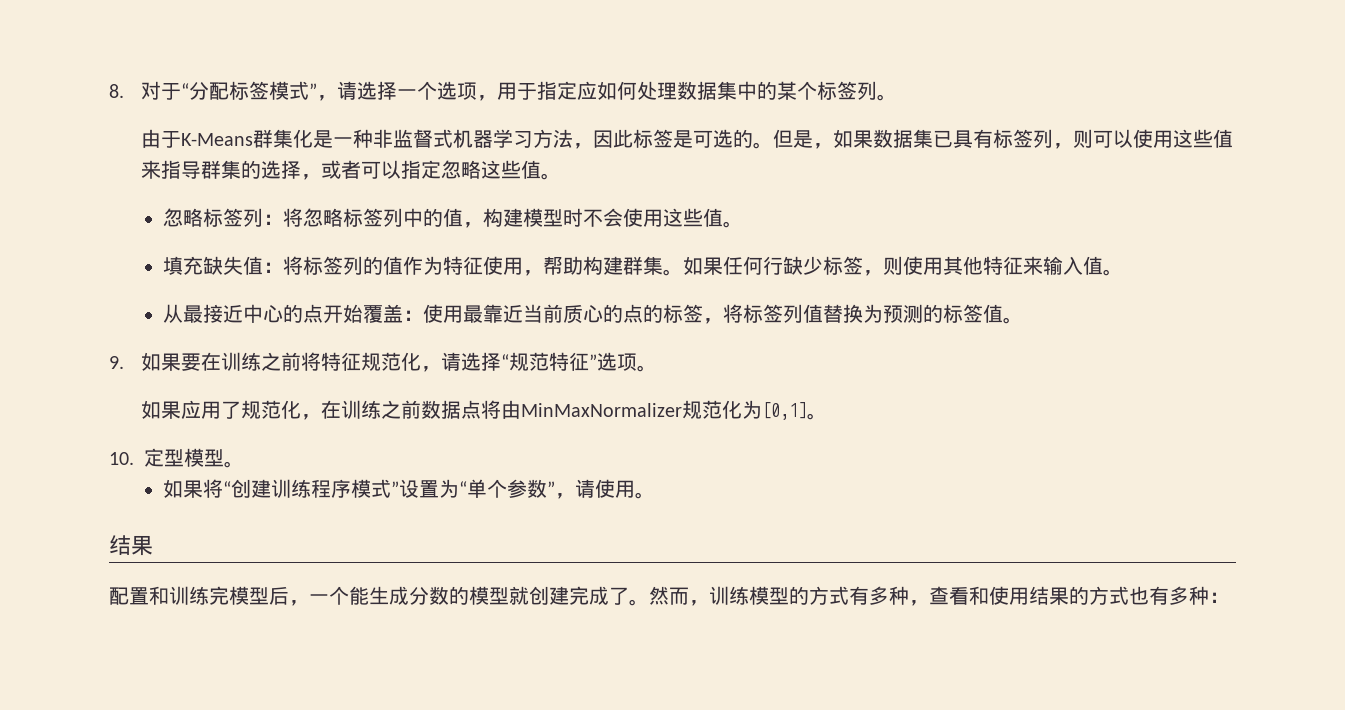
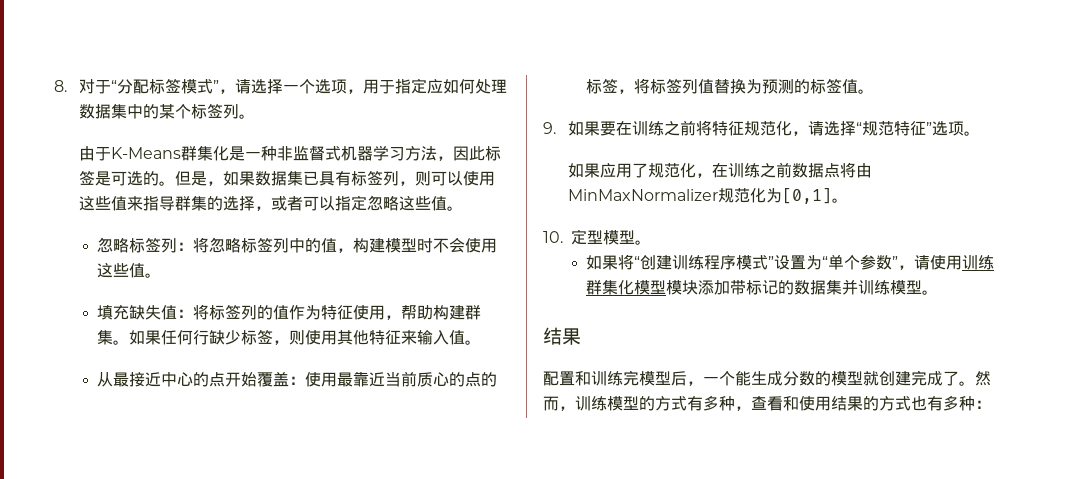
(636, 489) none -> [961,255,994,270] [585,279,922,295] 训练群集化模型模块添加带标记的数据集并训练模型

